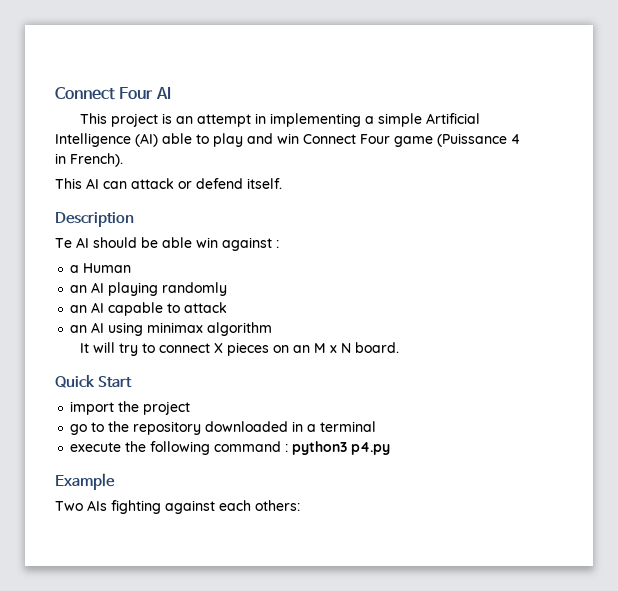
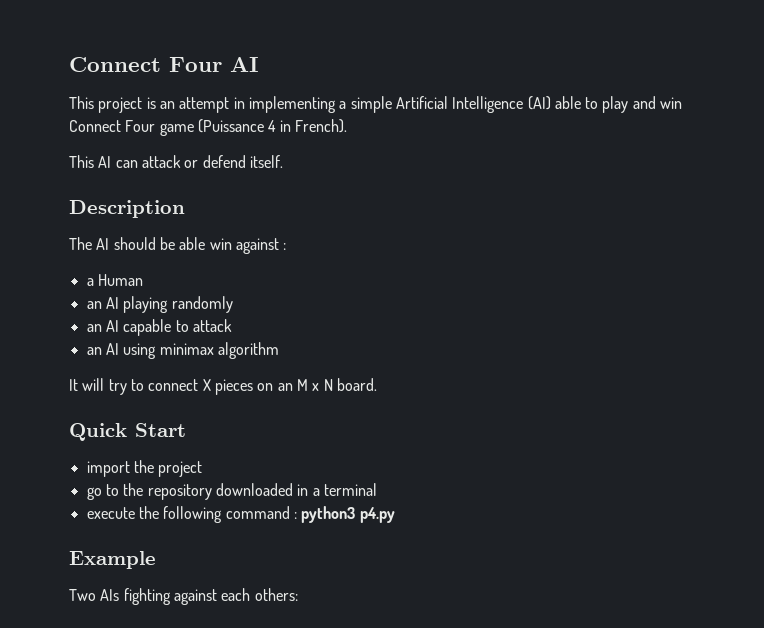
[55,238,72,248] Te -> [69,237,92,250] The

